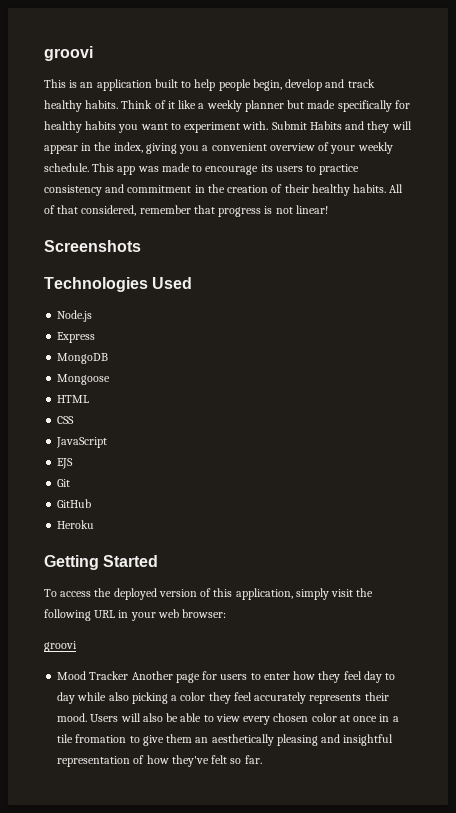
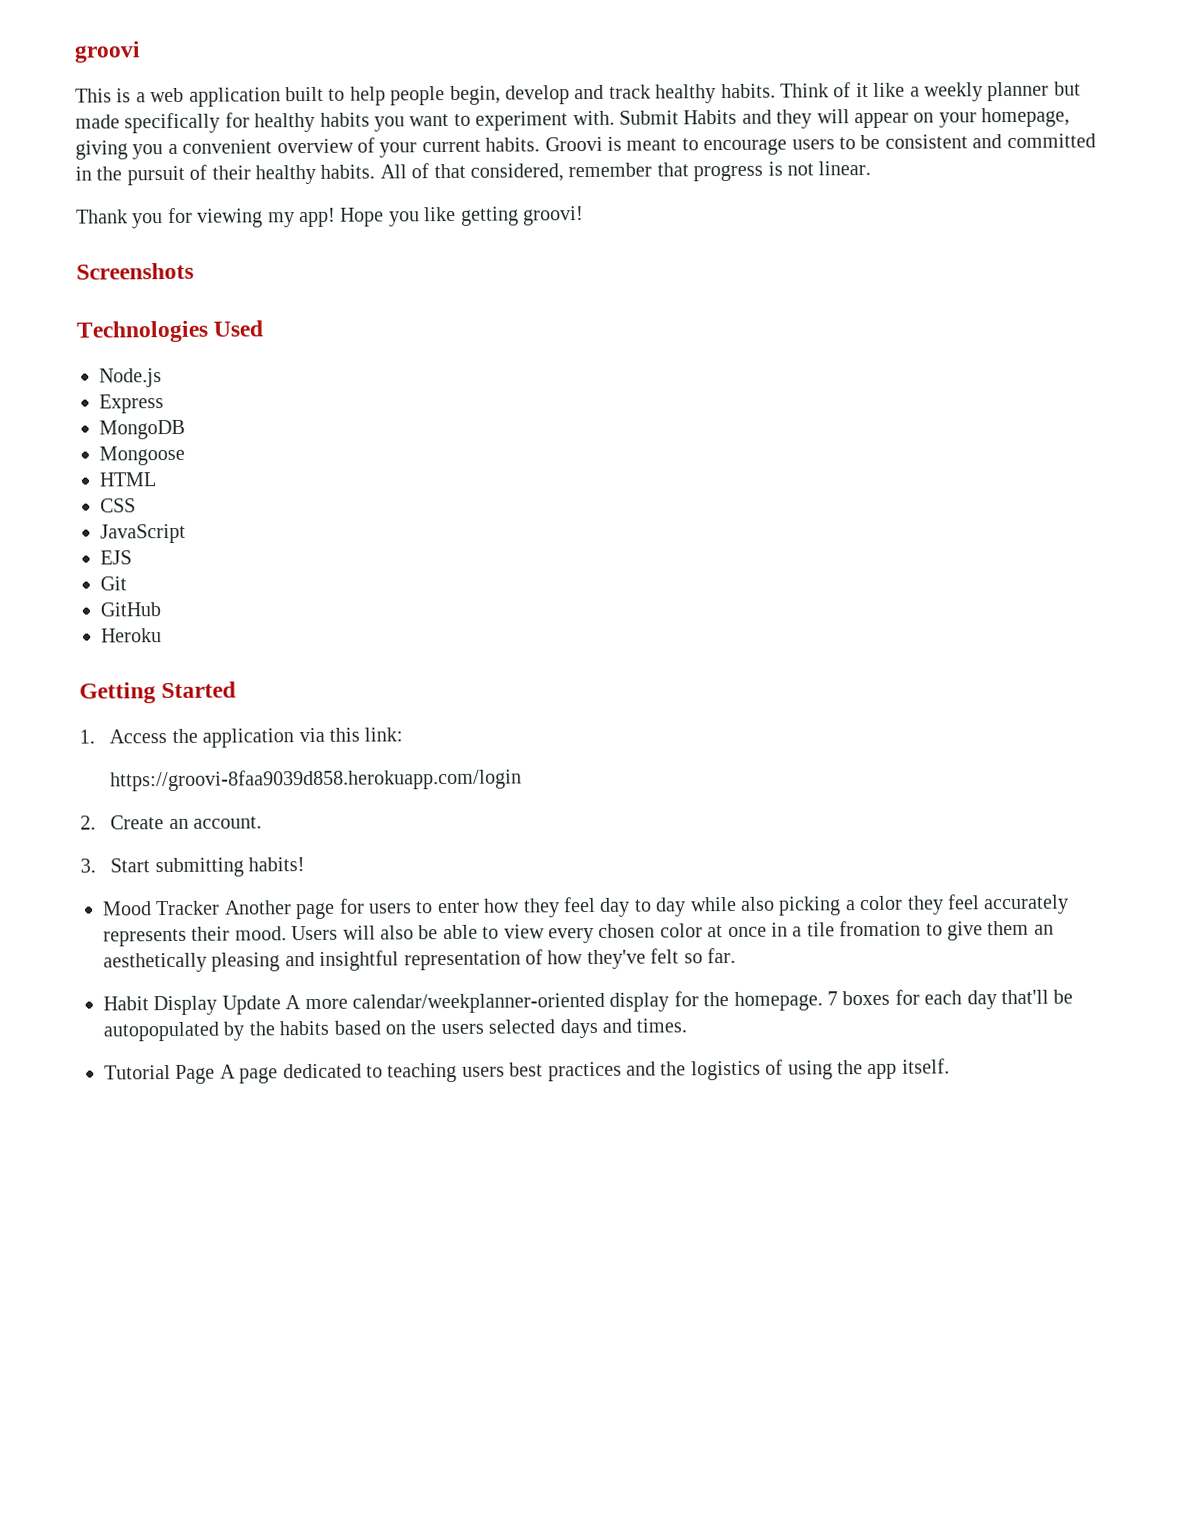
[80,82,94,88] an -> [135,87,185,103] a web
[81,142,143,153] in the index, -> [913,107,1071,128] on your homepage,
[357,142,393,154] [44,163,190,175] weekly schedule. This app was made -> [421,136,678,153] current habits. Groovi is meant
[260,164,360,175] [44,184,269,196] its users to practice consistency and commitment in the creation -> [791,133,1096,150] [75,165,185,186] users to be consistent and committed in the pursuit
[295,205,328,214] linear! -> [818,160,872,176] [76,206,584,229] linear. // Thank you for viewing my app! Hope you like getting groovi!
[44,588,374,600] [44,609,227,621] [44,641,77,652] To access the deployed version of this application, simply visit the following URL in your web browser: // groovi -> [79,727,404,748] [110,768,523,792] [80,815,263,830] [80,857,306,878] 1. Access the application via this link: // https://groovi-8faa9039d858.herokuapp.com/login // 2. Create an account. // 3. Start submitting habits!
(262, 759) none -> [103,989,1074,1016] [103,1018,688,1042] [104,1058,950,1084] // Habit Display Update A more calendar/weekplanner-oriented display for the homepage. 7 boxes for each day that'll be autopopulated by the habits based on the users selected days and times. // Tutorial Page A page dedicated to teaching users best practices and the logistics of using the app itself.

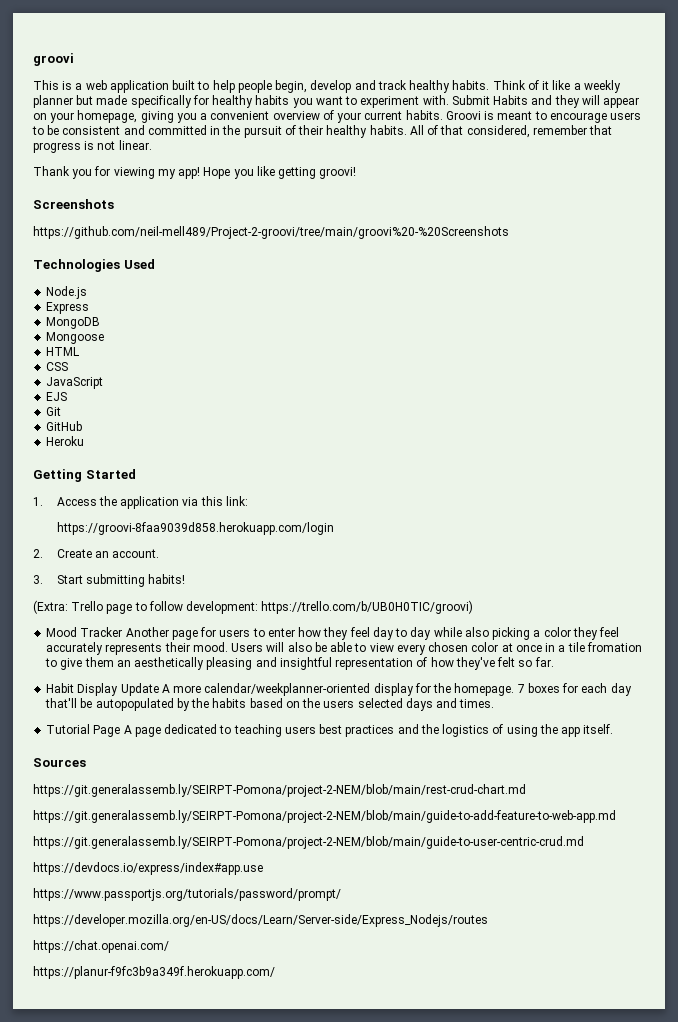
(194, 271) none -> [33,226,509,239] // https://github.com/neil-mell489/Project-2-groovi/tree/main/groovi%20-%20Screenshots
(306, 864) none -> [33,600,474,614] // (Extra: Trello page to follow development: https://trello.com/b/UB0H0TIC/groovi)
(950, 1066) none -> [33,758,86,767] [33,784,526,797] [33,810,616,823] [33,836,584,849] [33,862,263,875] [33,888,341,901] [33,914,488,927] [33,940,169,953] [33,966,275,979] // Sources // https://git.generalassemb.ly/SEIRPT-Pomona/project-2-NEM/blob/main/rest-crud-chart.md // https://git.generalassemb.ly/SEIRPT-Pomona/project-2-NEM/blob/main/guide-to-add-feature-to-web-app.md // https://git.generalassemb.ly/SEIRPT-Pomona/project-2-NEM/blob/main/guide-to-user-centric-crud.md // https://devdocs.io/express/index#app.use // https://www.passportjs.org/tutorials/password/prompt/ // https://developer.mozilla.org/en-US/docs/Learn/Server-side/Express_Nodejs/routes // https://chat.openai.com/ // https://planur-f9fc3b9a349f.herokuapp.com/

